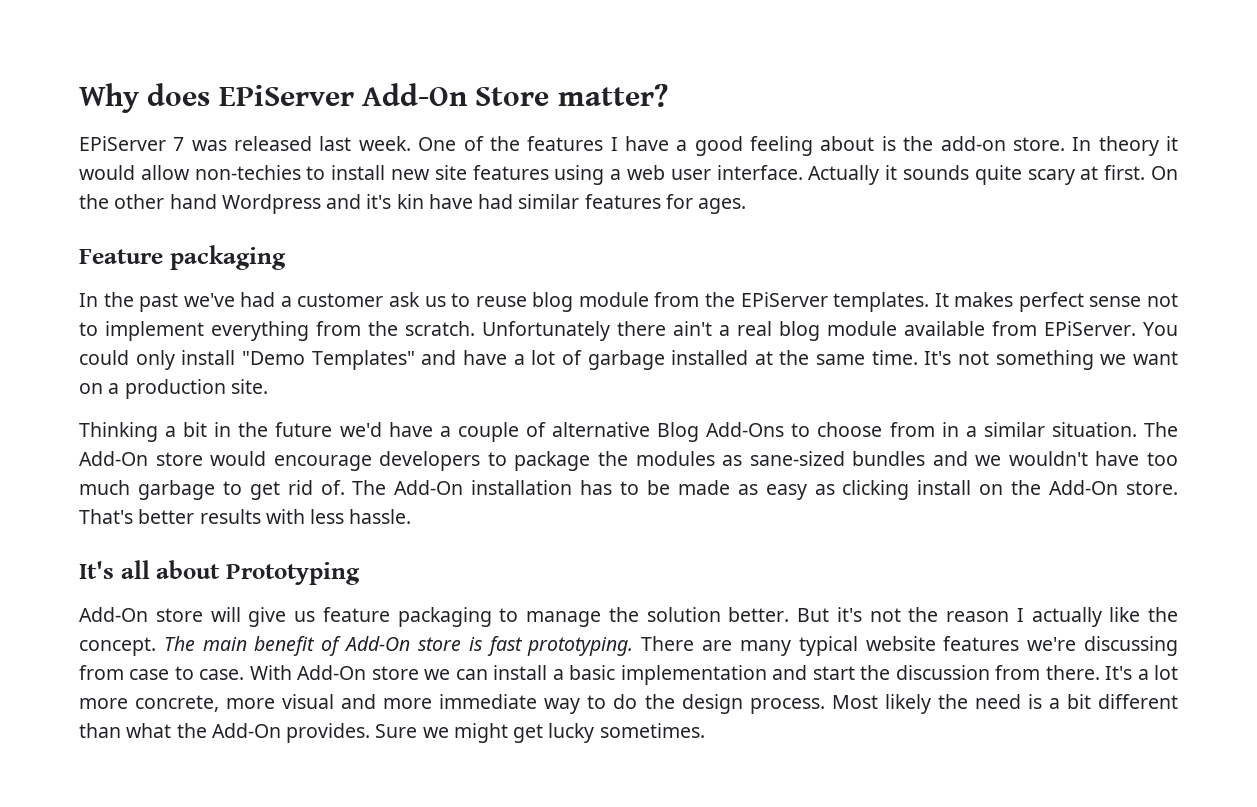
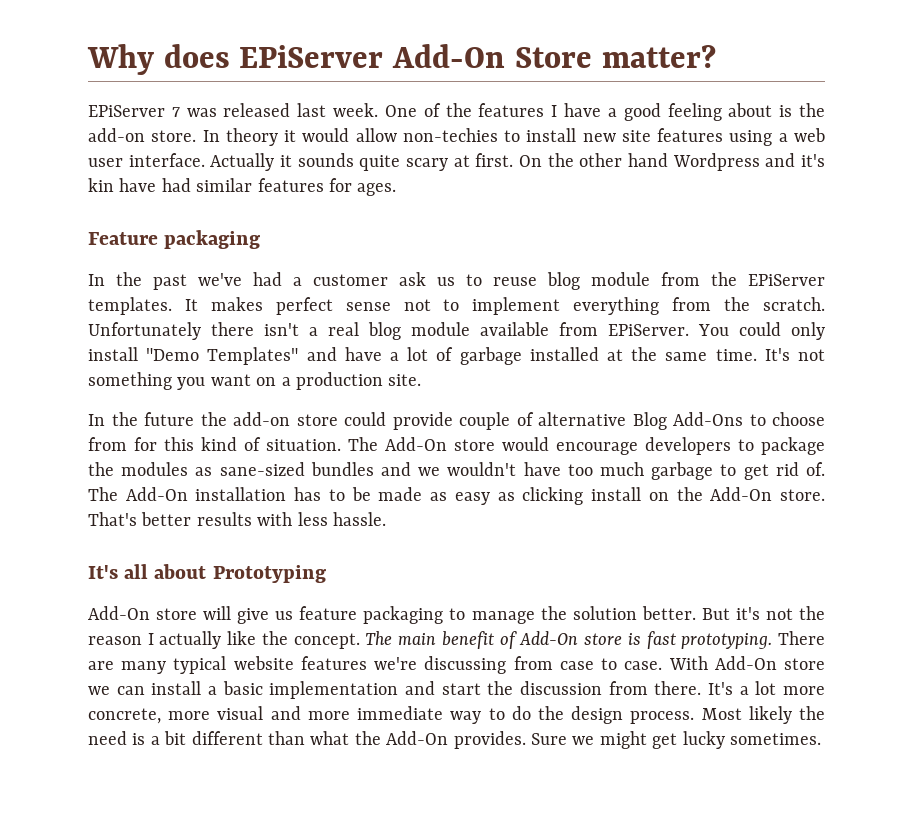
[673,321,712,336] ain't -> [264,323,299,336] isn't
[1100,354,1127,365] we -> [177,377,206,390] you
[79,422,451,442] Thinking a bit in the future we'd have a -> [88,412,453,430] In the future the add-on store could provide
[941,422,1045,437] in a similar -> [134,437,261,451] for this kind of

